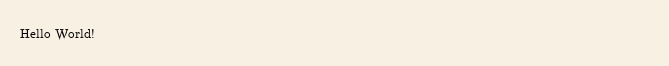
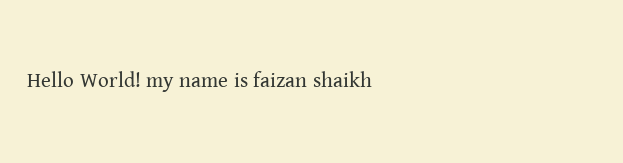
(95, 35) none -> [146,71,373,92] my name is faizan shaikh

